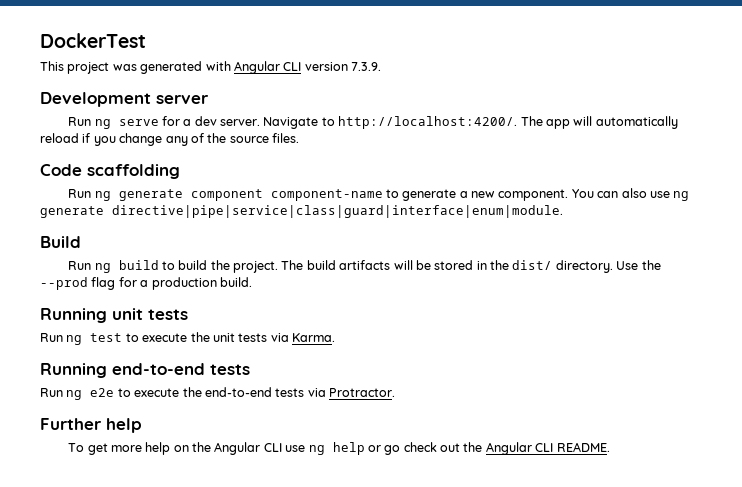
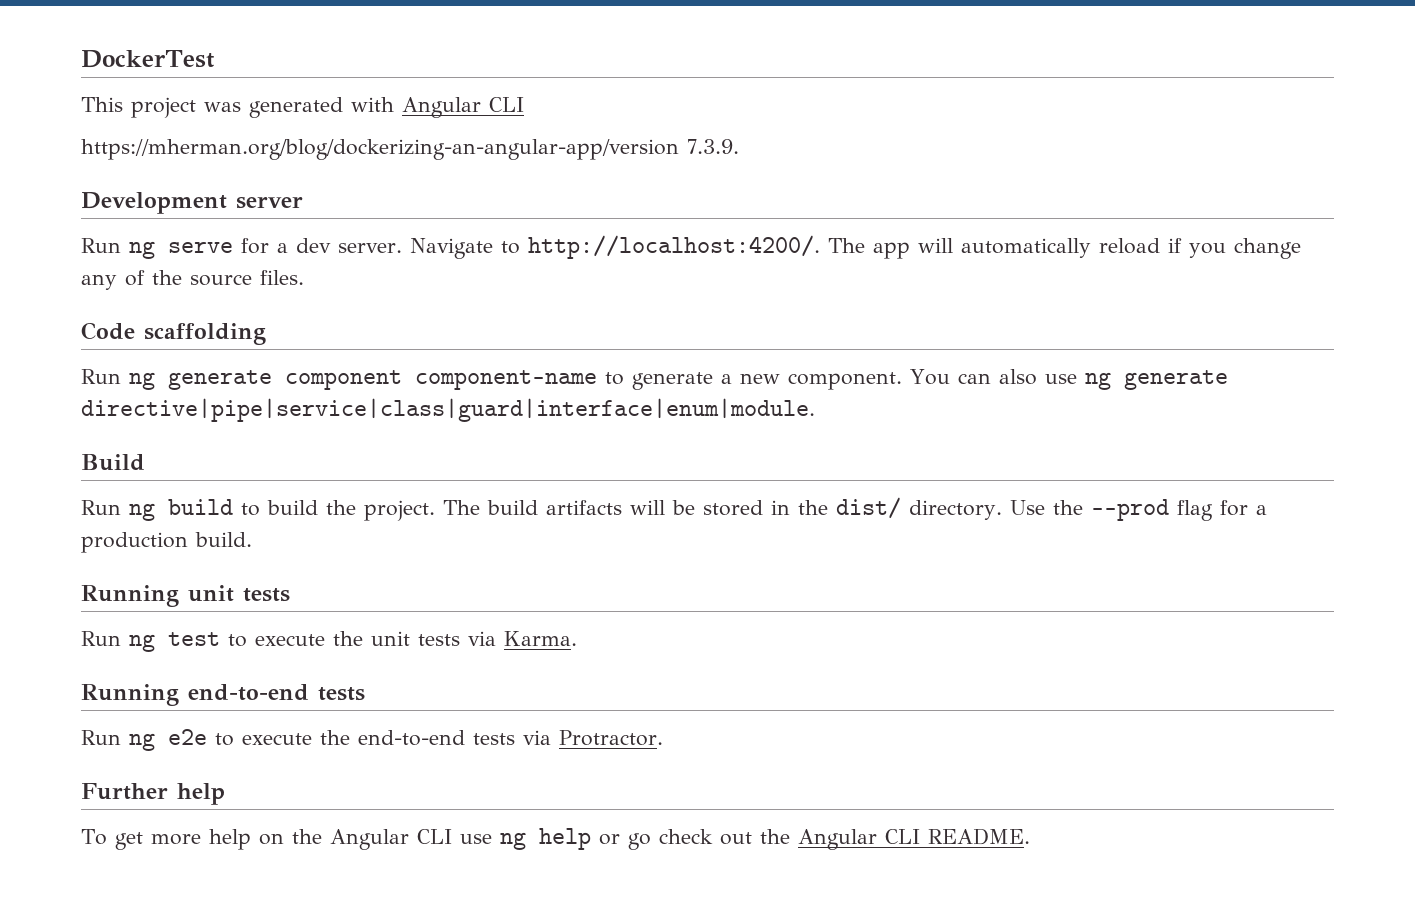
[304,62,348,71] version -> [81,139,679,160] // https://mherman.org/blog/dockerizing-an-angular-app/version

